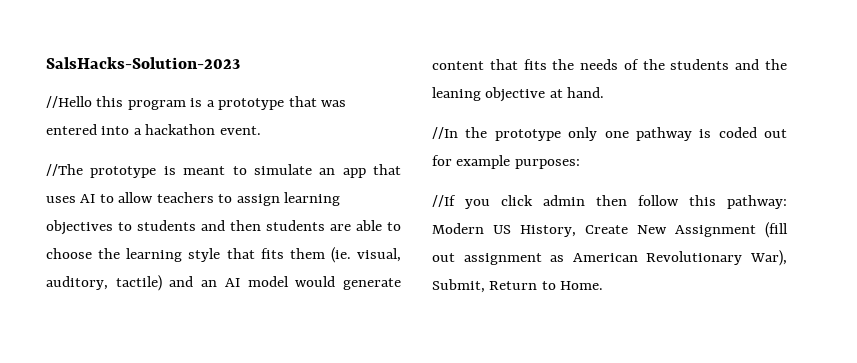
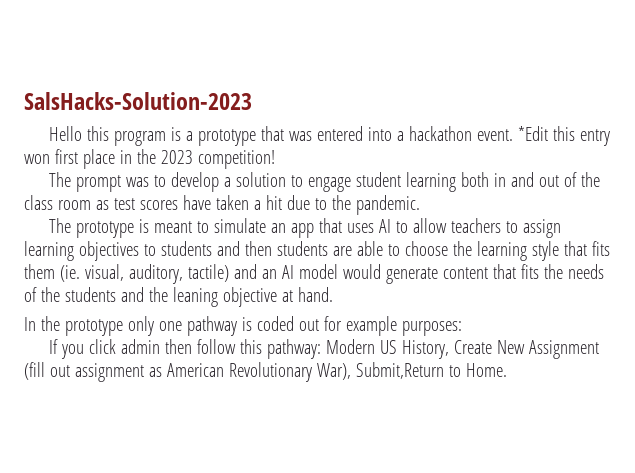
[46,96,92,108] //Hello -> [49,126,83,141] Hello
[46,164,83,176] // //The -> [518,126,611,146] [24,149,275,169] [49,172,601,192] [24,195,420,215] [49,218,72,233] *Edit this entry won first place in the 2023 competition! // The prompt was to develop a solution to engage student learning both in and out of the class room as test scores have taken a hit due to the pandemic. // The
[432,127,458,139] //In -> [24,317,36,331] In
[432,195,456,207] //If -> [49,339,59,354] If
[432,279,538,293] Submit, Return -> [355,362,444,379] Submit,Return

